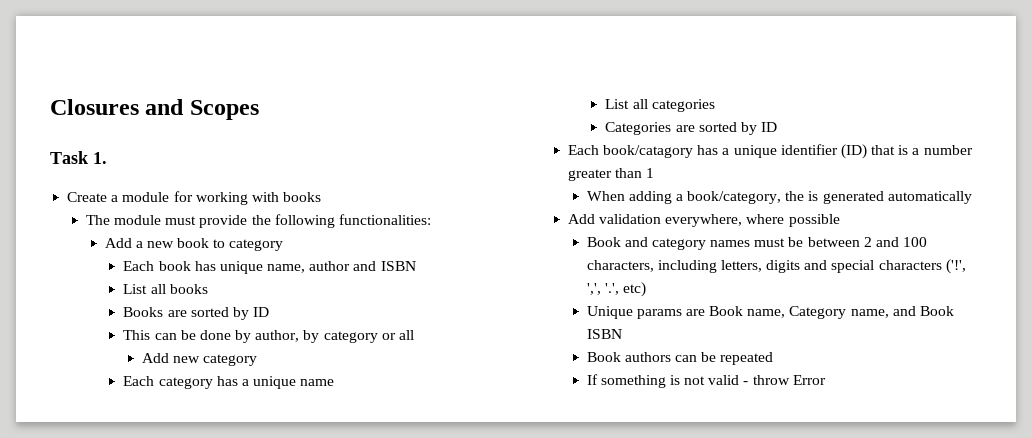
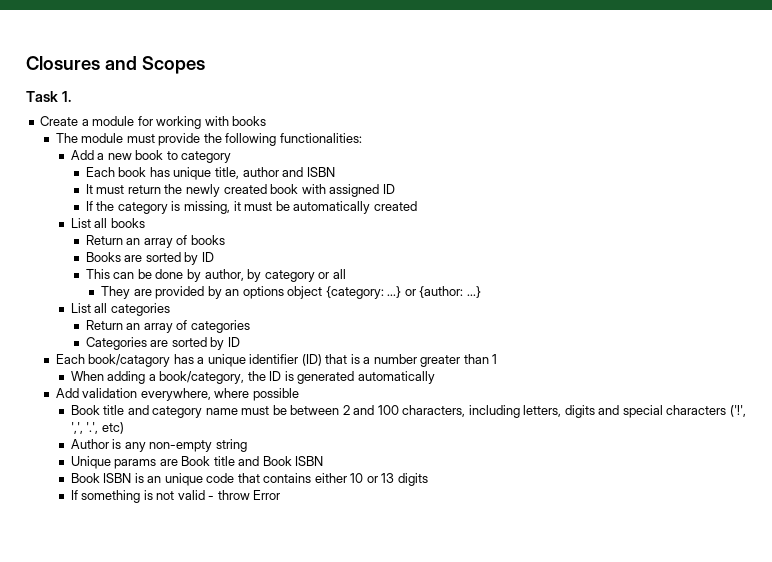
[267,264,306,273] name, -> [214,167,239,179] title,
[123,284,166,294] List all -> [85,184,395,197] [85,201,417,214] [70,218,145,228] [85,235,188,248] It must return the newly created book with assigned ID // If the category is missing, it must be automatically created // List all books // Return an array of
[142,353,258,366] [123,376,335,389] [605,99,648,109] Add new category // Each category has a unique name // List all -> [101,286,481,299] [70,303,170,316] [85,320,188,333] They are provided by an options object {category: ...} or {author: ...} // List all categories // Return an array of
(805, 196) none -> [269,371,282,381] ID
(621, 242) none -> [103,405,125,415] title
[710,240,751,247] names -> [205,408,238,415] name
(646, 289) none -> [70,439,247,452] // Author is any non-empty string
[747,306,889,319] name, Category name, -> [213,456,235,466] title
[624,352,774,365] authors can be repeated -> [103,473,428,486] ISBN is an unique code that contains either 10 or 13 digits

